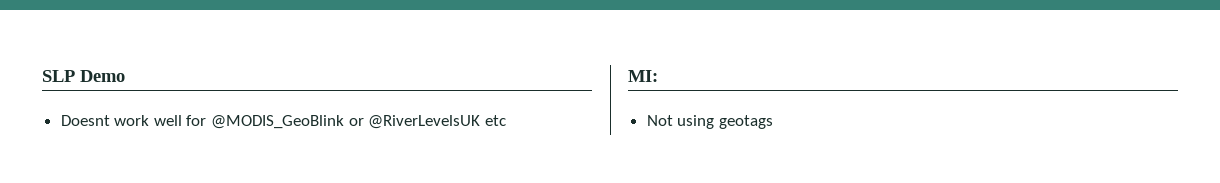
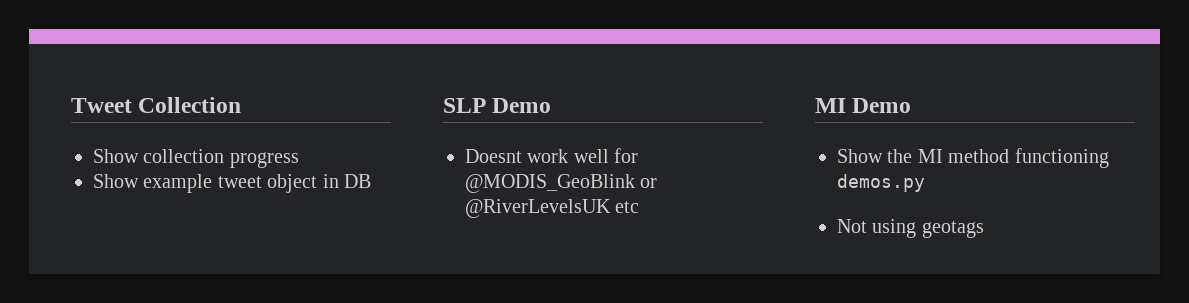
(42, 76) none -> [71,97,242,113] [93,149,299,168] [93,174,371,193] Tweet Collection // Show collection progress // Show example tweet object in DB //
[628,70,658,82] MI: -> [815,98,912,113] [837,148,1109,168] [837,174,925,192] MI Demo // Show the MI method functioning demos.py

